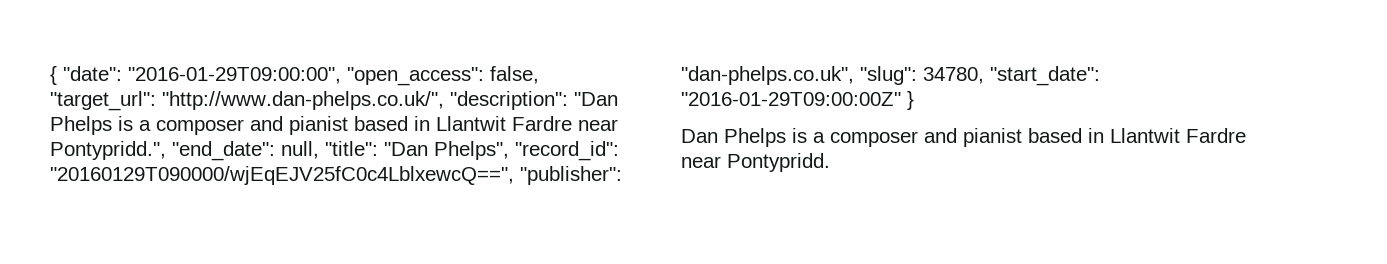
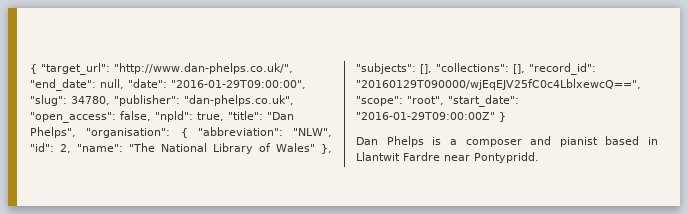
[50,66,539,86] [50,91,618,111] [50,116,618,135] [50,141,619,161] [50,166,622,185] [681,66,984,85] { "date": "2016-01-29T09:00:00", "open_access": false, "target_url": "http://www.dan-phelps.co.uk/", "description": "Dan Phelps is a composer and pianist based in Llantwit Fardre near Pontypridd.", "end_date": null, "title": "Dan Phelps", "record_id": "20160129T090000/wjEqEJV25fC0c4LblxewcQ==", "publisher": "dan-phelps.co.uk", "slug": 34780, -> [30,63,293,75] [30,79,306,91] [30,95,294,106] [30,111,294,123] [30,127,332,138] [30,143,332,154] [356,63,596,75] [356,79,641,90] [356,96,444,106] { "target_url": "http://www.dan-phelps.co.uk/", "end_date": null, "date": "2016-01-29T09:00:00", "slug": 34780, "publisher": "dan-phelps.co.uk", "open_access": false, "npld": true, "title": "Dan Phelps", "organisation": { "abbreviation": "NLW", "id": 2, "name": "The National Library of Wales" }, "subjects": [], "collections": [], "record_id": "20160129T090000/wjEqEJV25fC0c4LblxewcQ==", "scope": "root",

